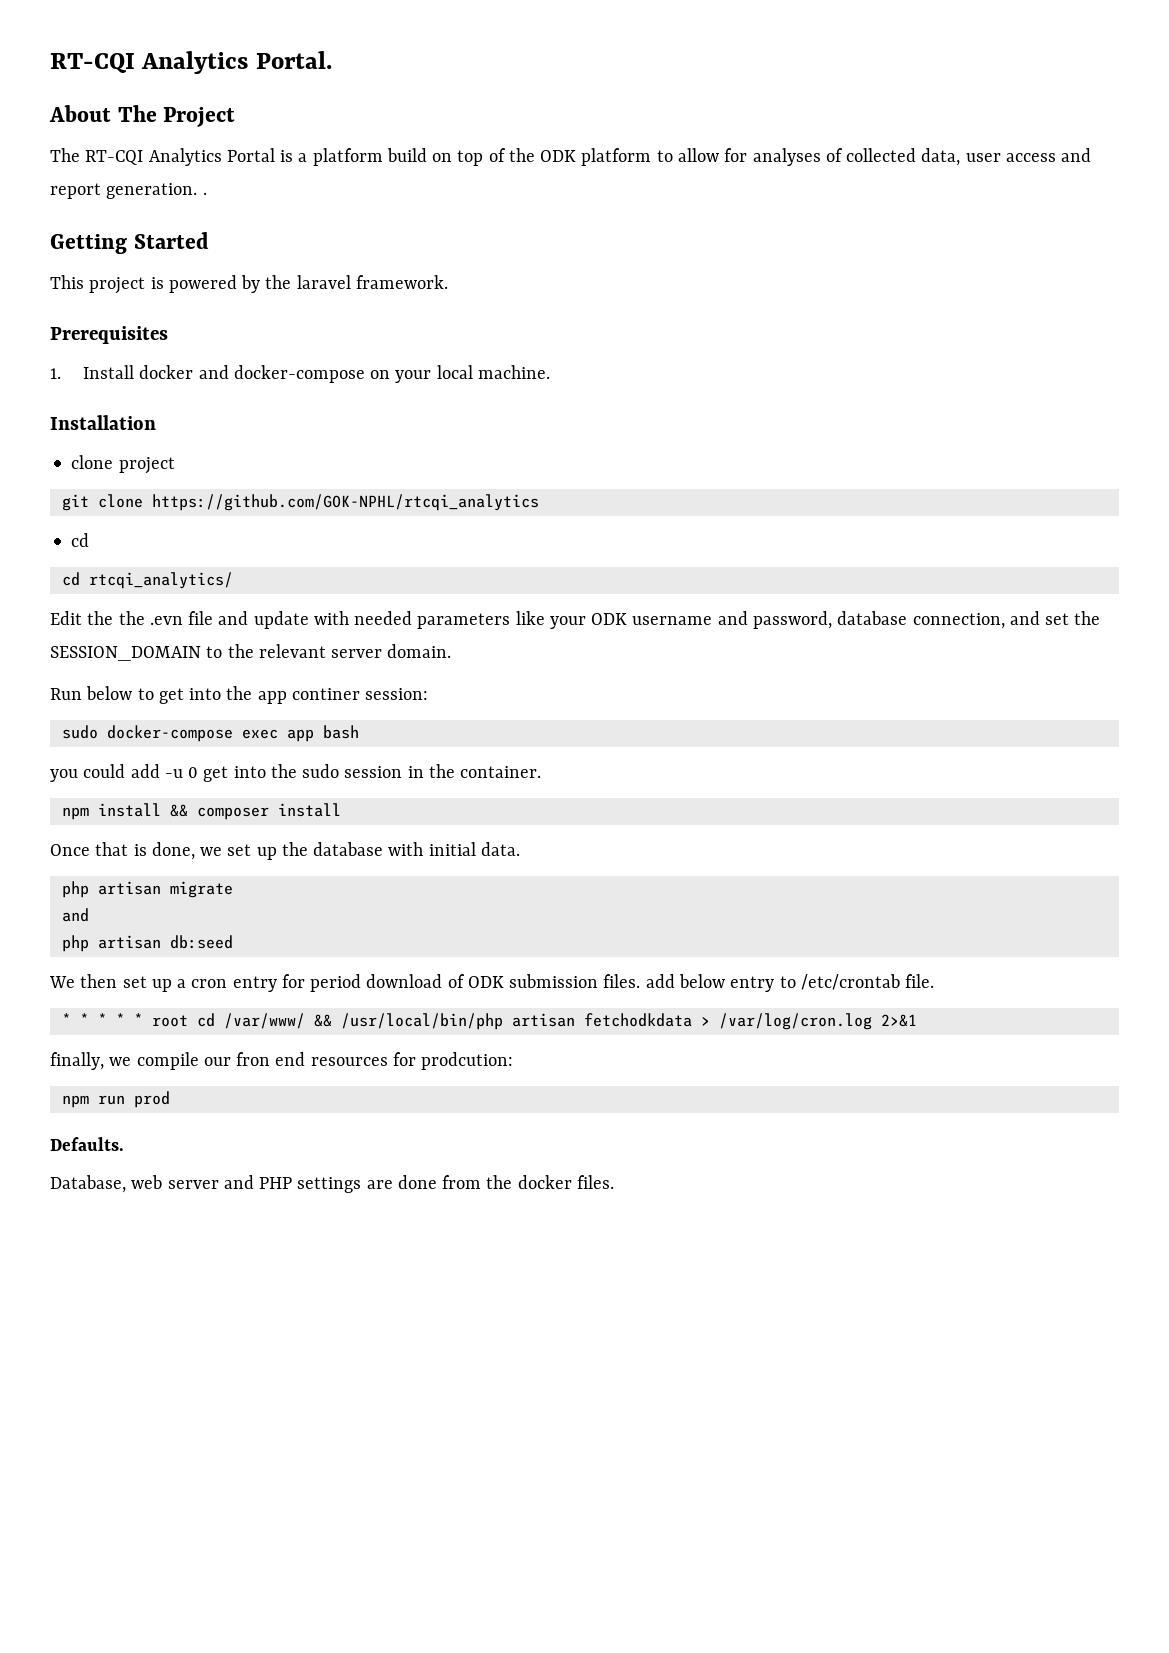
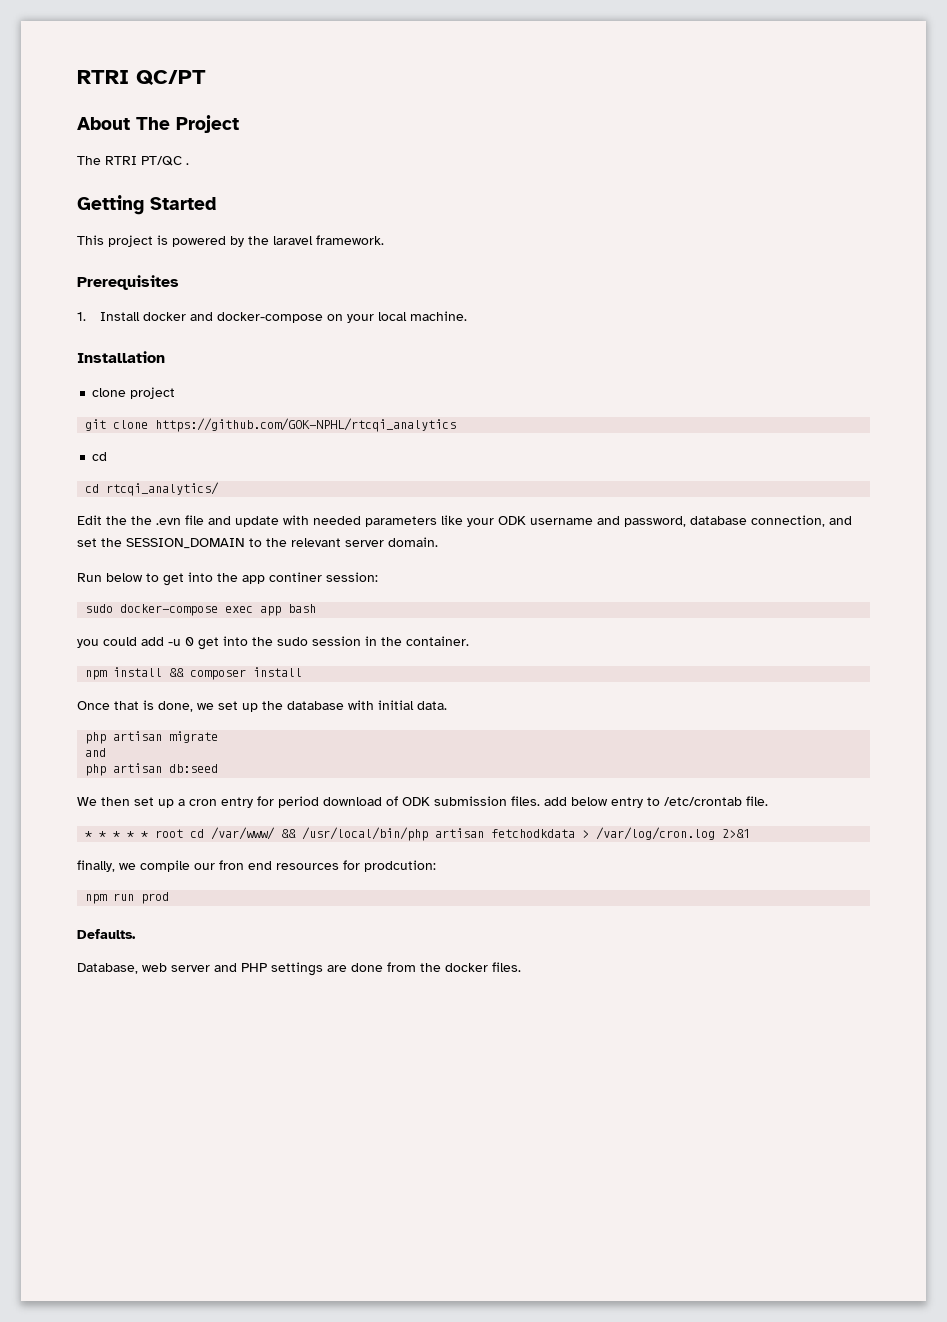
[50,51,332,74] RT-CQI Analytics Portal. -> [77,70,206,86] RTRI QC/PT
[85,148,1092,166] [50,183,198,199] RT-CQI Analytics Portal is a platform build on top of the ODK platform to allow for analyses of collected data, user access and report generation. -> [105,156,182,166] RTRI PT/QC

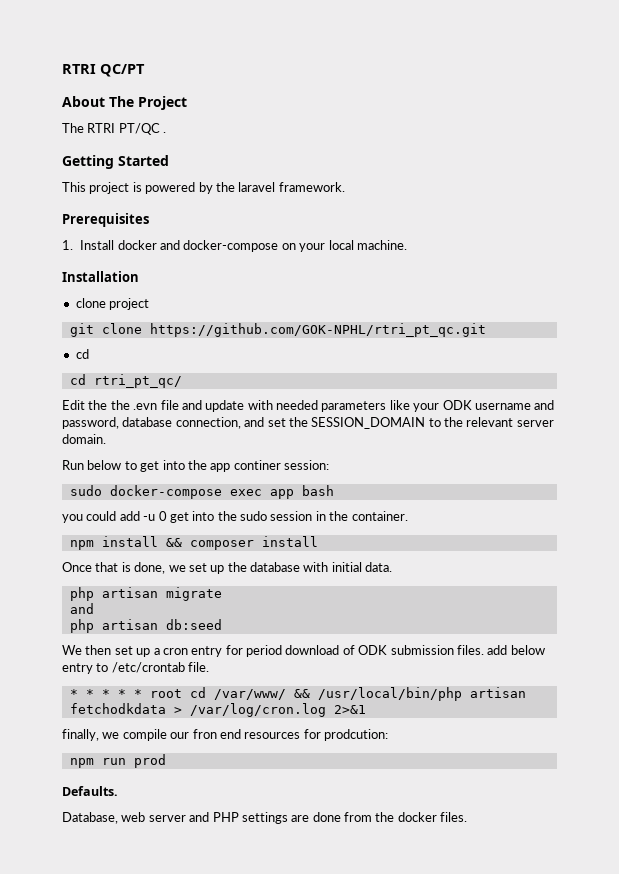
[155,418,457,432] https://github.com/GOK-NPHL/rtcqi_analytics -> [149,323,486,337] https://github.com/GOK-NPHL/rtri_pt_qc.git
[106,482,220,496] rtcqi_analytics/ -> [93,374,182,388] rtri_pt_qc/

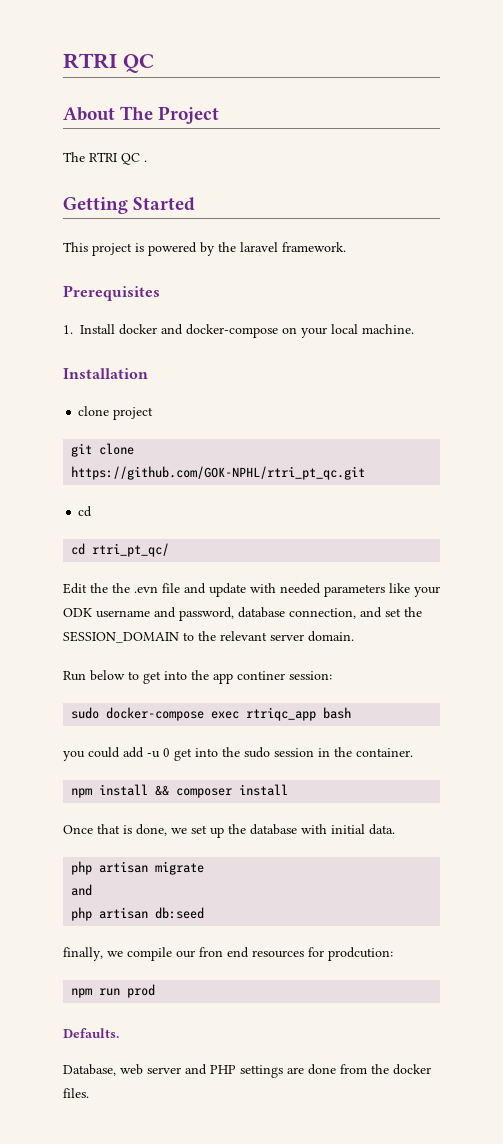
[62,64,145,77] RTRI QC/PT -> [63,53,155,73] RTRI QC
[118,123,160,135] PT/QC -> [121,153,140,165] QC
[269,489,294,499] app -> [246,707,317,721] rtriqc_app
[62,645,545,657] [62,662,210,674] [69,687,526,701] [69,703,366,717] // We then set up a cron entry for period download of ODK submission files. add below entry to /etc/crontab file. // * * * * * root cd /var/www/ && /usr/local/bin/php artisan fetchodkdata > /var/log/cron.log 2>&1 -> (205, 913) none

